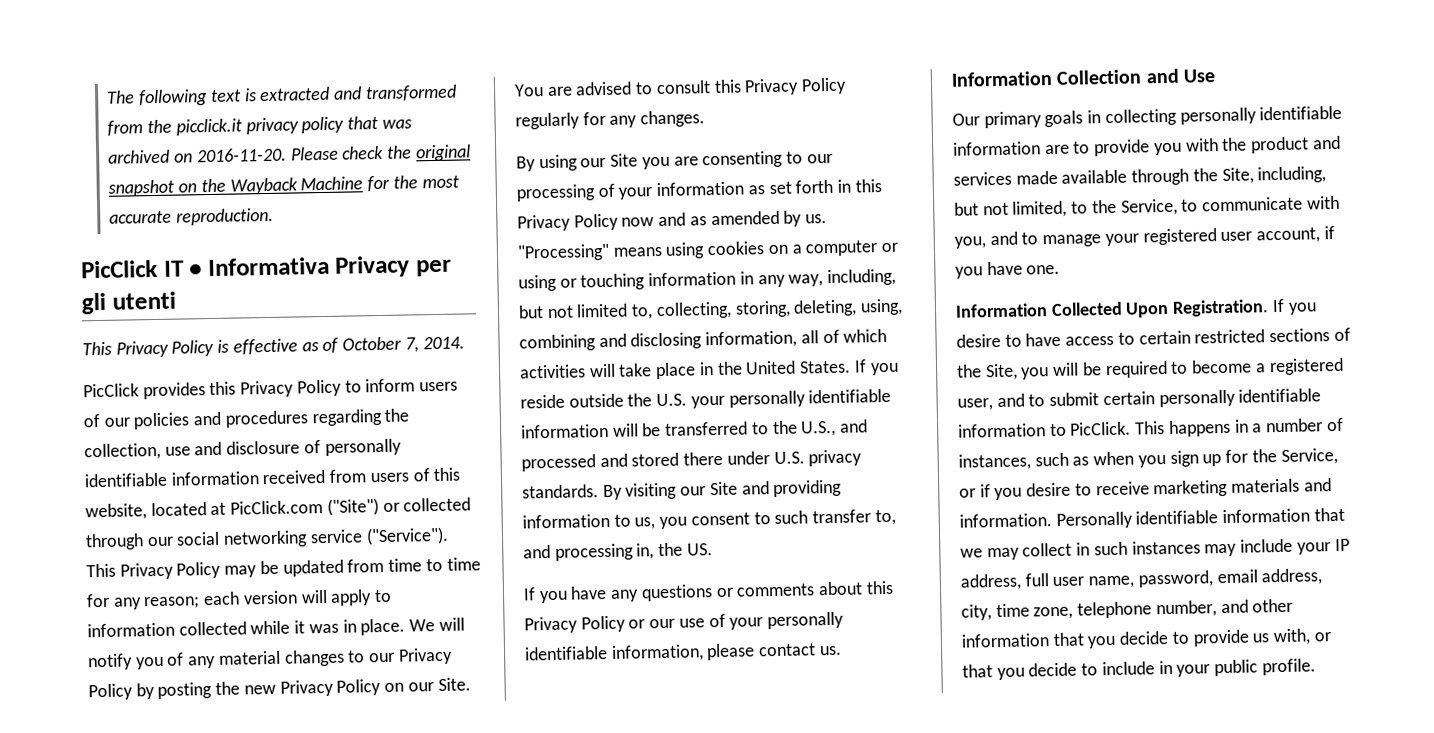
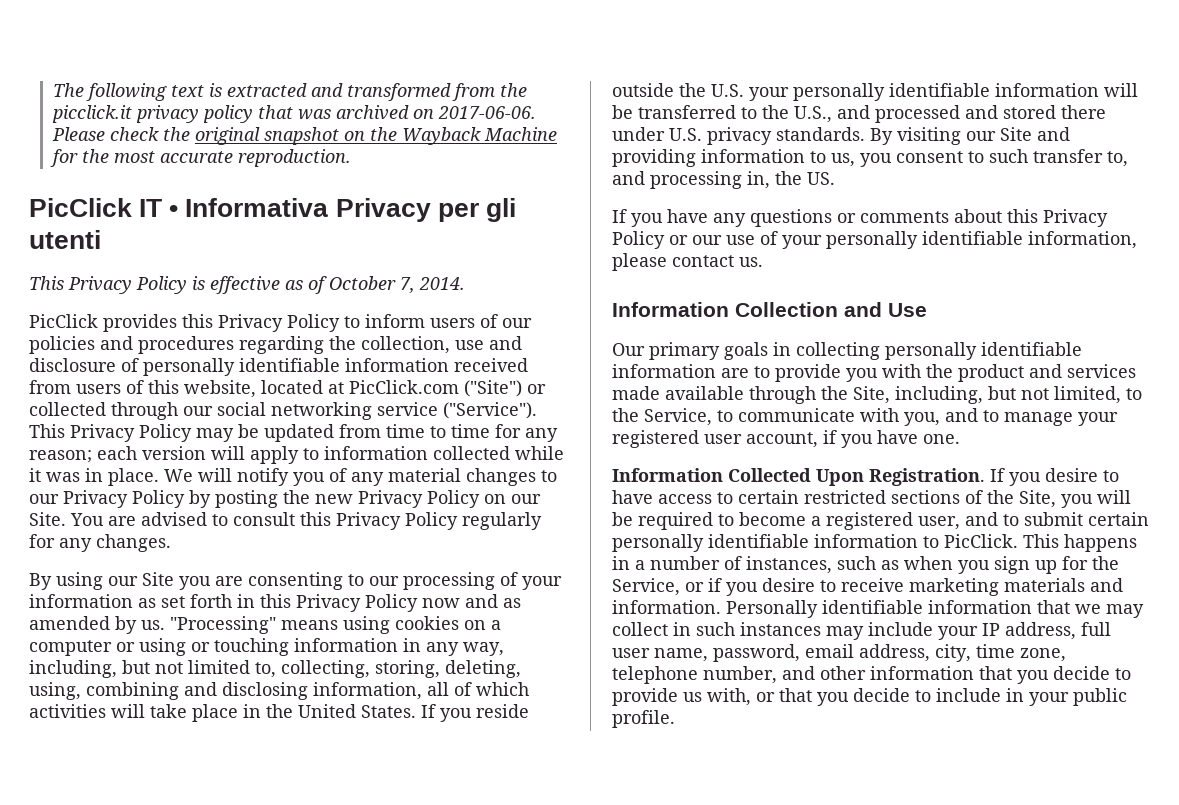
[196,147,287,163] 2016-11-20. -> [437,106,536,119] 2017-06-06.

